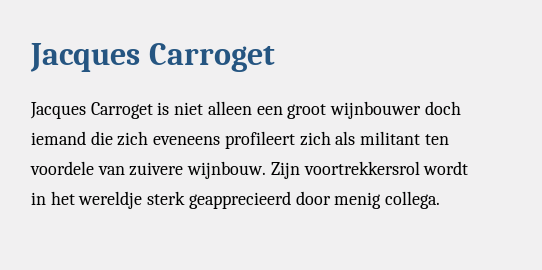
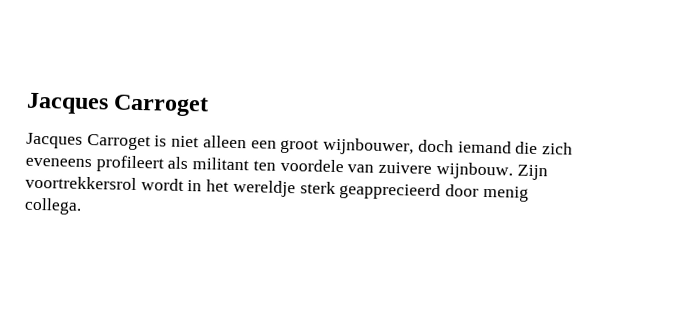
[330,101,422,119] wijnbouwer -> [323,137,415,156] wijnbouwer,
[299,131,331,146] zich -> (164, 164) none

